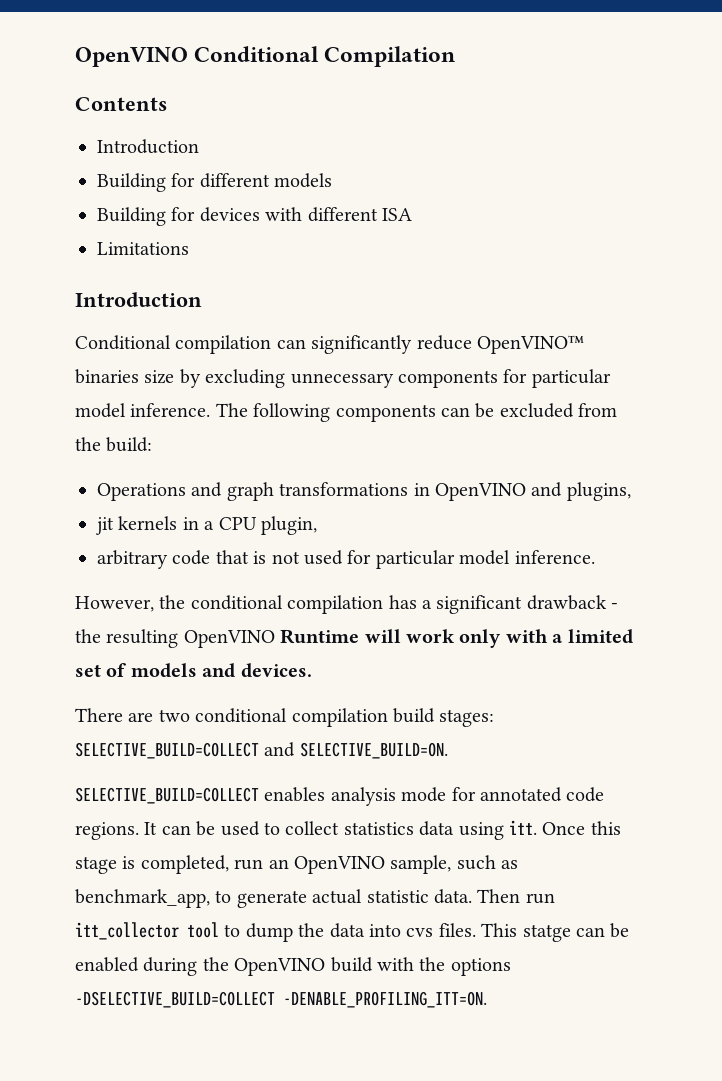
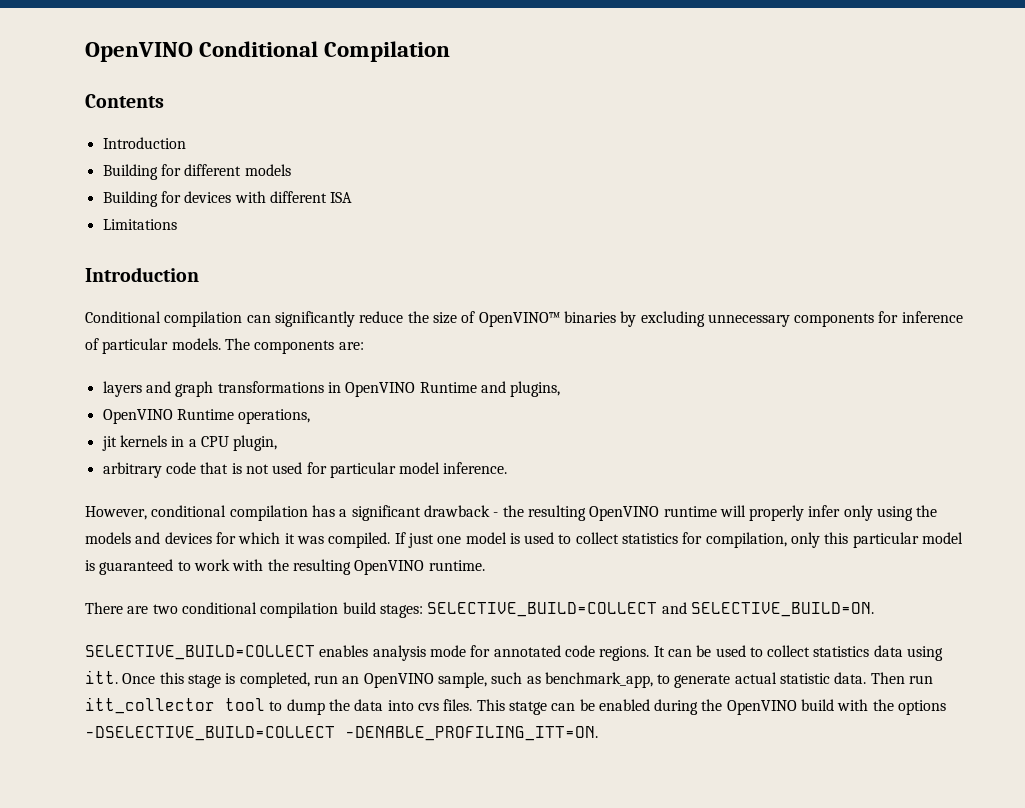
(472, 342) none -> [407,311,476,324] the size of
[144,370,175,384] size -> (616, 317) none
[531,369,611,388] [75,403,618,422] [75,437,153,452] [97,483,186,501] particular model inference. The following components can be excluded from the build: // Operations -> [901,311,963,323] [85,338,364,354] [102,381,142,397] inference of particular models. The components are: // layers
(526, 492) none -> [419,382,477,393] Runtime
(631, 491) none -> [102,409,311,424] // OpenVINO Runtime operations,
[159,595,186,609] the -> (147, 513) none
[280,629,633,648] [75,663,312,678] Runtime will work only with a limited set of models and devices. -> [663,505,938,521] [85,532,964,548] [85,559,485,575] runtime will properly infer only using the models and devices for which it was compiled. If just one model is used to collect statistics for compilation, only this particular model is guaranteed to work with the resulting OpenVINO runtime.

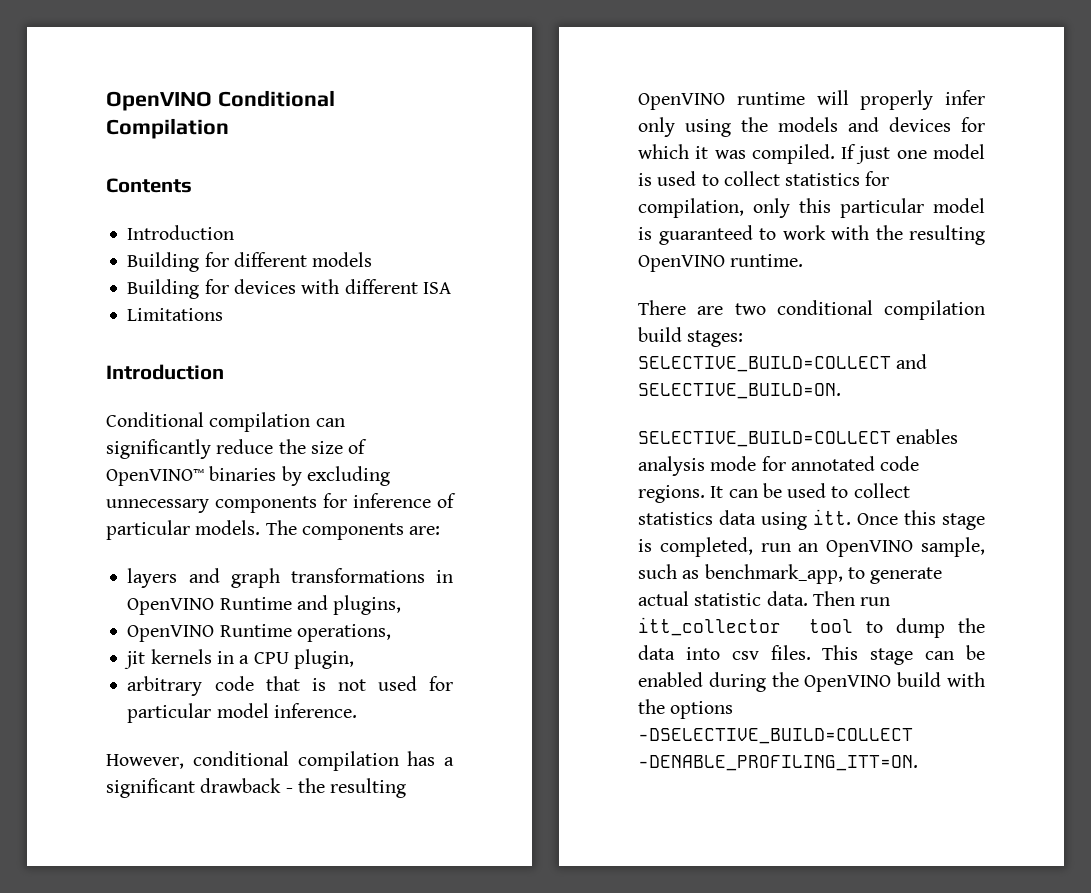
[417,703,439,711] cvs -> [731,651,759,660] csv
[508,701,547,715] statge -> [870,648,914,665] stage

